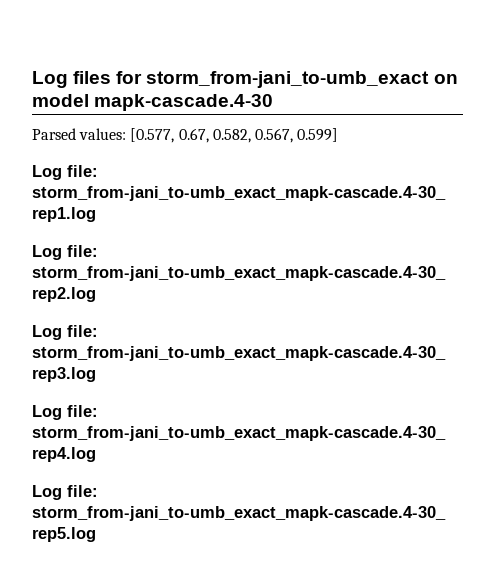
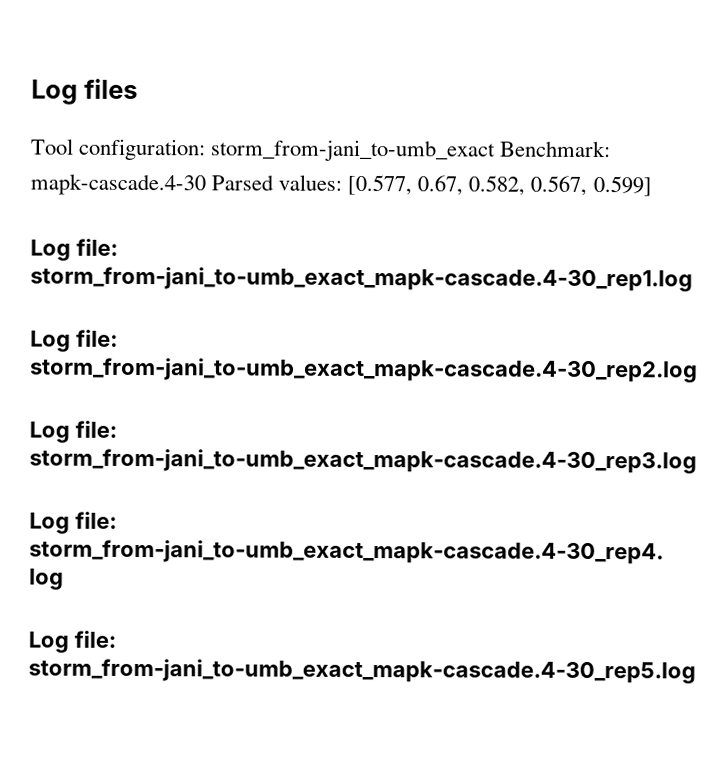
[116,71,458,88] [32,94,89,107] for storm_from-jani_to-umb_exact on model -> [30,138,612,162] // Tool configuration: storm_from-jani_to-umb_exact Benchmark:
(274, 102) // -> (206, 184) none

